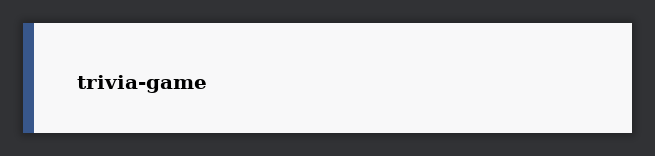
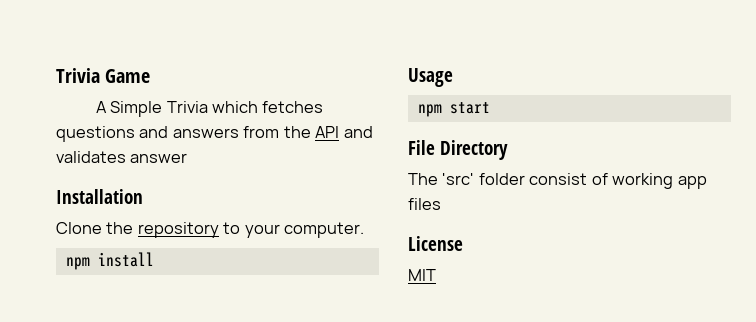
[77,75,207,93] trivia-game -> [56,68,151,83] [95,101,324,117] [56,126,373,142] [56,151,188,163] [56,189,143,204] [56,222,365,238] [65,252,154,270] [408,68,453,87] [417,102,490,117] [408,140,508,160] [408,173,707,189] [408,198,441,210] [408,236,463,251] [408,269,436,281] Trivia Game // A Simple Trivia which fetches questions and answers from the API and validates answer // Installation // Clone the repository to your computer. // npm install // Usage // npm start // File Directory // The 'src' folder consist of working app files // License // MIT

